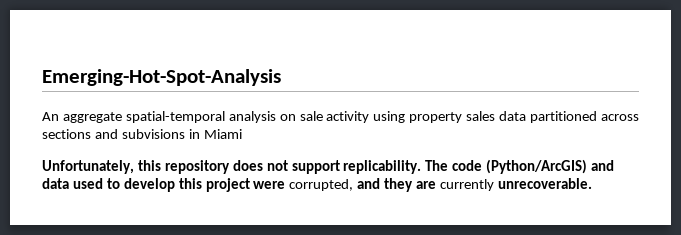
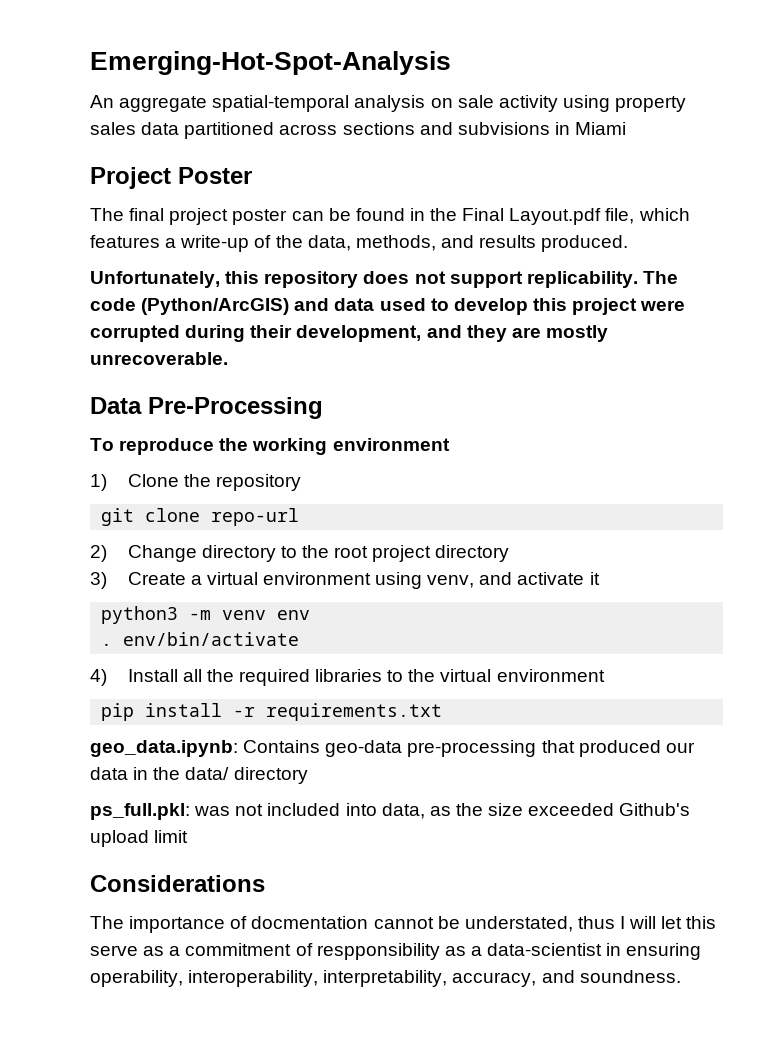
(242, 134) none -> [90,167,252,189] [90,208,690,225] [90,235,629,252] // Project Poster // The final project poster can be found in the Final Layout.pdf file, which features a write-up of the data, methods, and results produced.
[289,179,354,191] corrupted, -> [90,325,422,342] corrupted during their development,
[440,179,495,191] currently -> [545,325,608,342] mostly
(592, 183) none -> [90,397,323,419] [90,438,450,455] [90,474,301,491] [101,508,300,526] [90,545,510,562] [90,572,600,589] [101,606,311,624] [101,632,300,646] [90,669,605,686] [101,703,443,721] [90,740,695,757] [90,767,308,784] [90,803,691,820] [90,830,189,847] [90,875,265,892] [90,916,717,933] [90,943,702,960] [90,970,681,987] // Data Pre-Processing // To reproduce the working environment // 1) Clone the repository // git clone repo-url // 2) Change directory to the root project directory // 3) Create a virtual environment using venv, and activate it // python3 -m venv env // . env/bin/activate // 4) Install all the required libraries to the virtual environment // pip install -r requirements.txt // geo_data.ipynb: Contains geo-data pre-processing that produced our data in the data/ directory // ps_full.pkl: was not included into data, as the size exceeded Github's upload limit // Considerations // The importance of docmentation cannot be understated, thus I will let this serve as a commitment of respponsibility as a data-scientist in ensuring operability, interoperability, interpretability, accuracy, and soundness.

